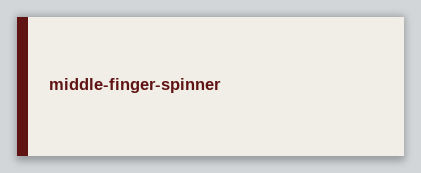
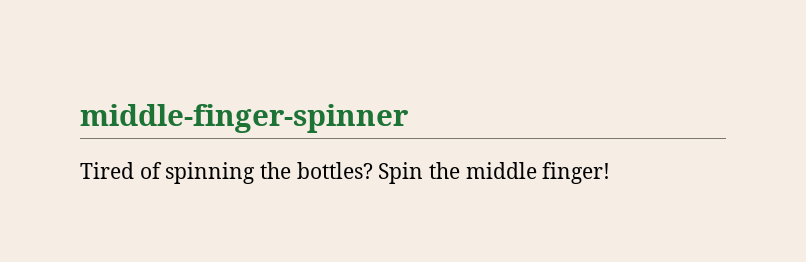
(221, 85) none -> [80,162,611,184] // Tired of spinning the bottles? Spin the middle finger!

